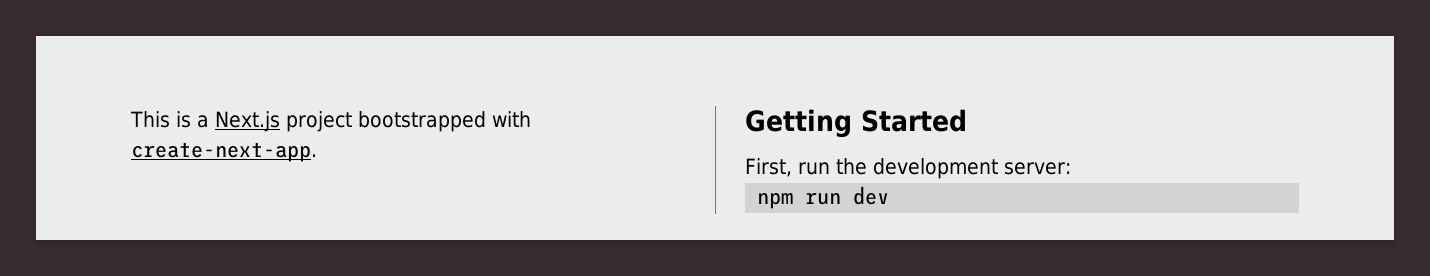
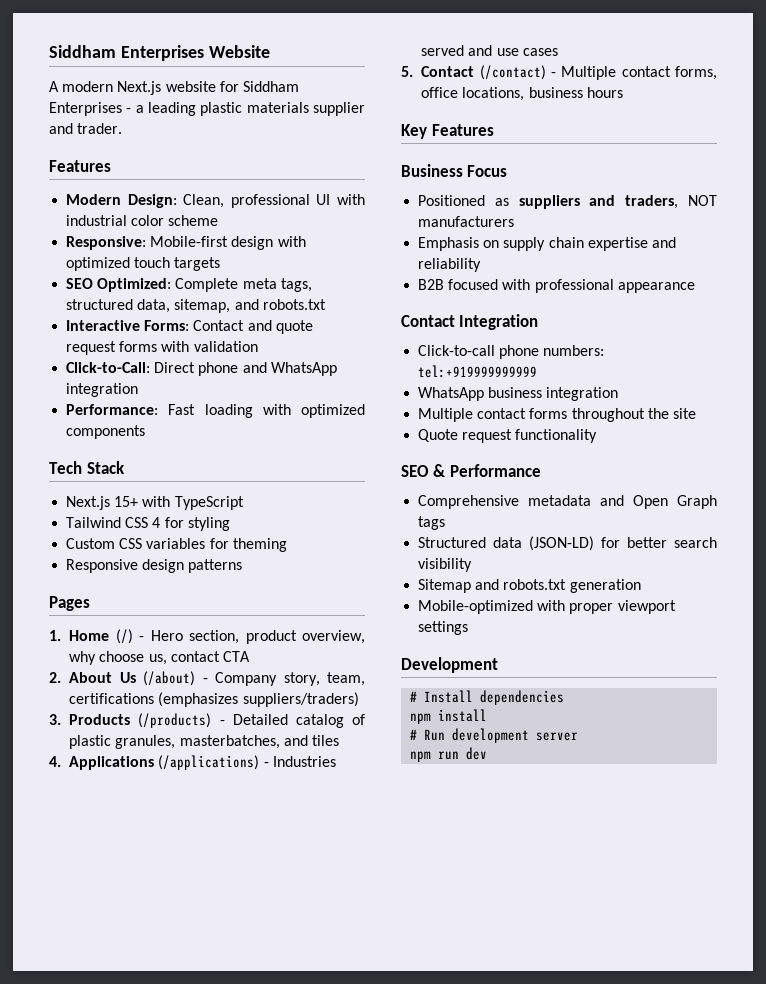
[130,111,531,132] [131,142,317,162] [745,109,967,138] [745,158,1071,179] This is a Next.js project bootstrapped with create-next-app. // Getting Started // First, run the development server: -> [49,45,270,61] [49,81,299,95] [49,102,365,116] [49,123,123,134] [49,160,111,172] [66,194,365,208] [66,215,219,226] [66,236,306,250] [66,257,221,271] [66,278,312,292] [66,299,326,313] [66,320,313,334] [66,341,258,355] [66,362,337,376] [66,383,139,397] [66,404,365,418] [66,425,146,439] [49,461,125,474] [66,496,244,510] [66,517,230,531] [66,538,287,552] [66,559,243,573] [49,596,90,611] [49,629,365,644] [69,651,251,665] [49,671,365,686] [69,692,359,707] [49,713,365,728] [69,735,340,749] [49,755,336,770] [421,45,558,56] [401,65,717,80] [421,87,623,101] [401,124,494,139] [401,164,508,177] [418,195,717,209] [418,216,515,227] [418,237,676,251] [418,258,482,272] [418,279,695,293] [401,314,539,330] [418,345,605,359] [418,365,538,378] [418,387,619,401] [418,408,696,422] [418,429,598,443] [401,464,541,477] [418,495,717,509] [418,516,446,530] [418,536,717,551] [418,558,473,572] [418,579,641,593] [418,600,676,614] [418,621,469,635] [401,657,498,673] [410,690,565,705] [410,709,488,724] [410,728,579,743] Siddham Enterprises Website // A modern Next.js website for Siddham Enterprises - a leading plastic materials supplier and trader. // Features // Modern Design: Clean, professional UI with industrial color scheme // Responsive: Mobile-first design with optimized touch targets // SEO Optimized: Complete meta tags, structured data, sitemap, and robots.txt // Interactive Forms: Contact and quote request forms with validation // Click-to-Call: Direct phone and WhatsApp integration // Performance: Fast loading with optimized components // Tech Stack // Next.js 15+ with TypeScript // Tailwind CSS 4 for styling // Custom CSS variables for theming // Responsive design patterns // Pages // 1. Home (/) - Hero section, product overview, why choose us, contact CTA // 2. About Us (/about) - Company story, team, certifications (emphasizes suppliers/traders) // 3. Products (/products) - Detailed catalog of plastic granules, masterbatches, and tiles // 4. Applications (/applications) - Industries served and use cases // 5. Contact (/contact) - Multiple contact forms, office locations, business hours // Key Features // Business Focus // Positioned as suppliers and traders, NOT manufacturers // Emphasis on supply chain expertise and reliability // B2B focused with professional appearance // Contact Integration // Click-to-call phone numbers: tel:+919999999999 // WhatsApp business integration // Multiple contact forms throughout the site // Quote request functionality // SEO & Performance // Comprehensive metadata and Open Graph tags // Structured data (JSON-LD) for better search visibility // Sitemap and robots.txt generation // Mobile-optimized with proper viewport settings // Development // # Install dependencies // npm install // # Run development server

